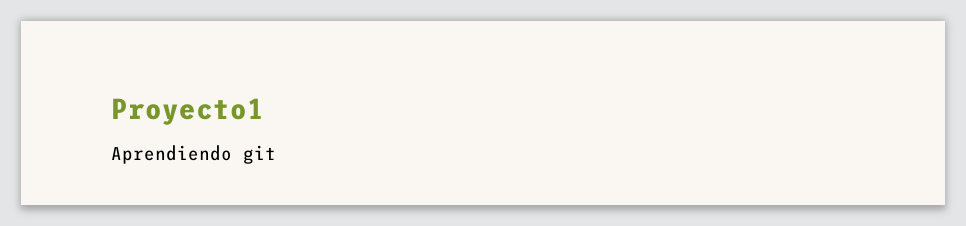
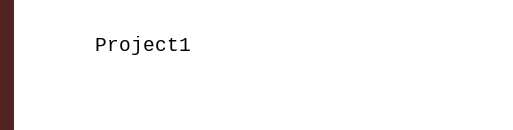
[111,98,264,125] [111,145,276,164] Proyecto1 // Aprendiendo git -> [95,36,191,55] Project1

